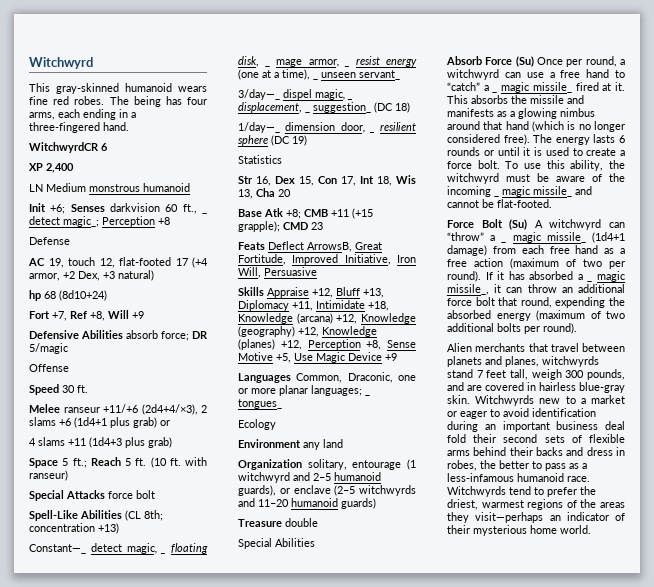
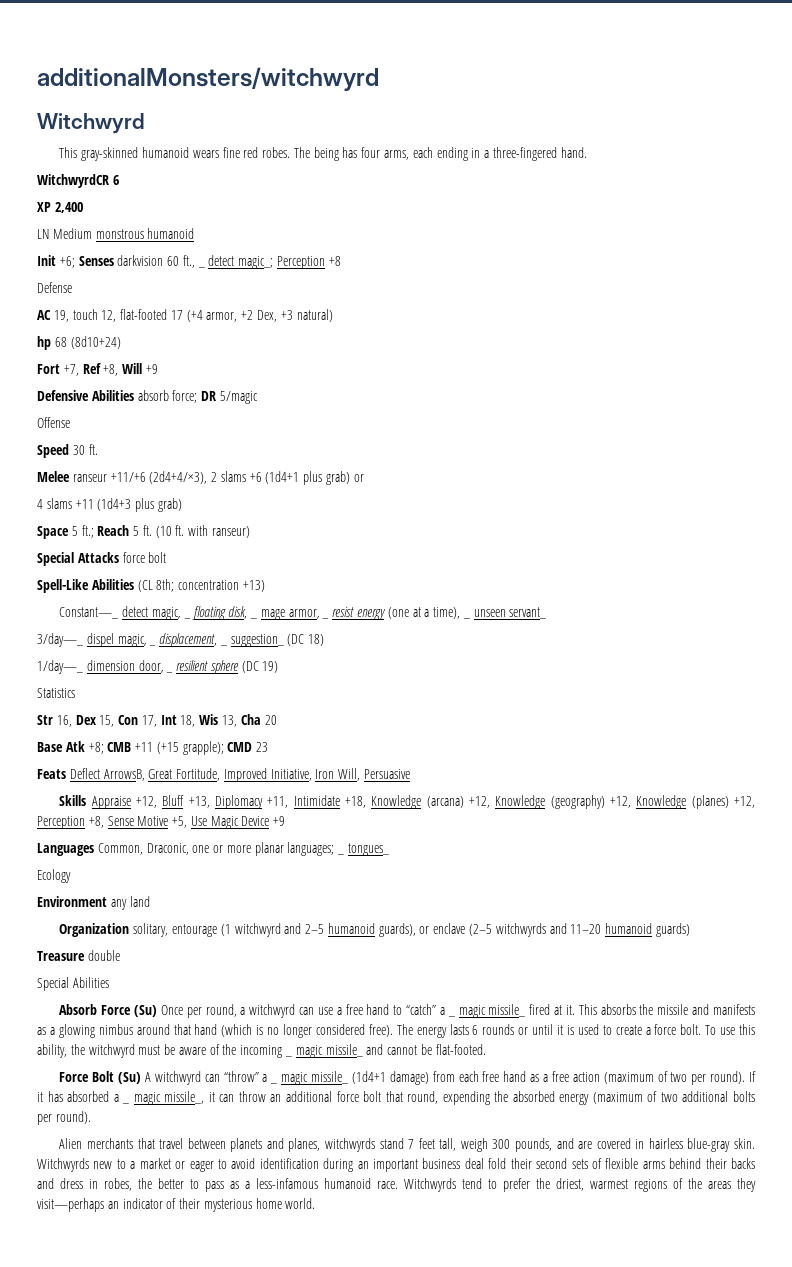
(29, 63) none -> [37,67,379,91] additionalMonsters/witchwyrd //

